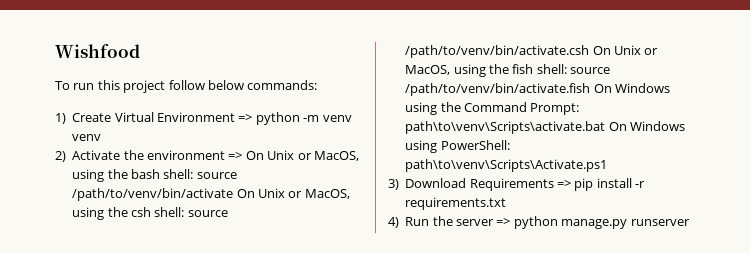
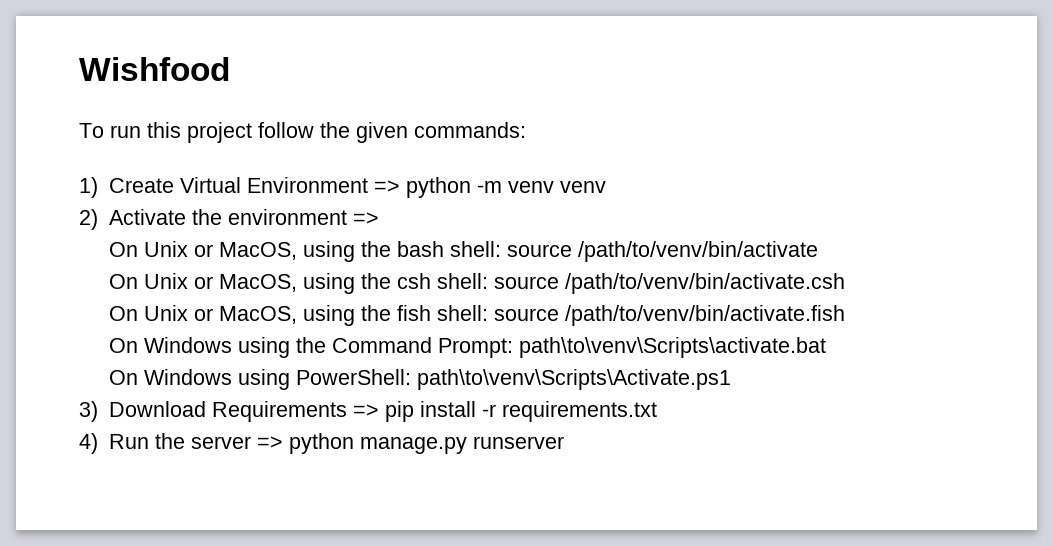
[207,80,244,90] below -> [320,122,408,143] the given
(243, 156) none -> (379, 218) //
(234, 194) none -> (818, 251) //
(590, 51) none -> (845, 283) //
(591, 89) none -> (845, 315) //
(606, 127) none -> (826, 347) //

